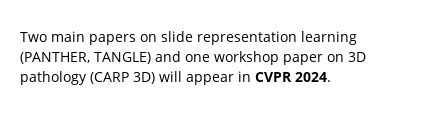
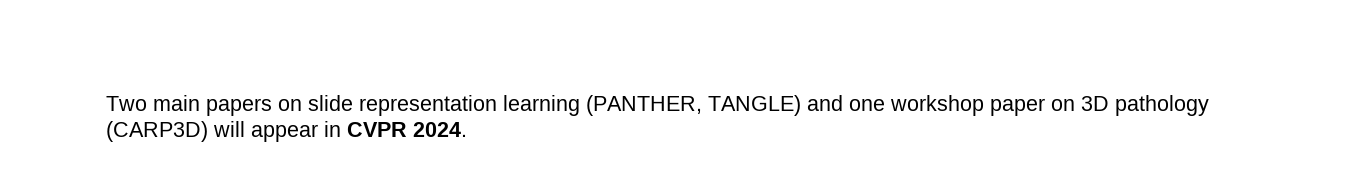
[90,72,155,84] (CARP 3D) -> [106,121,208,142] (CARP3D)

